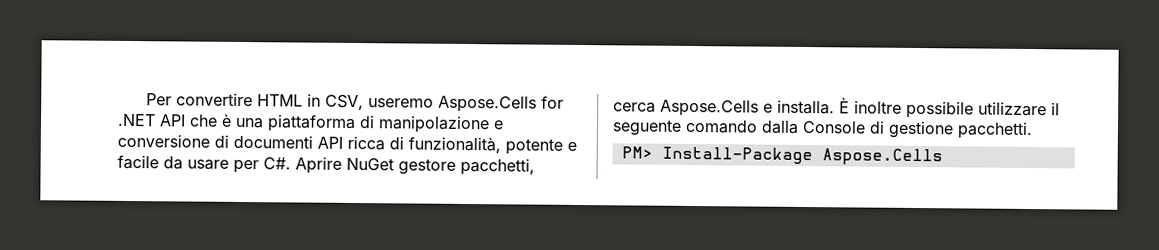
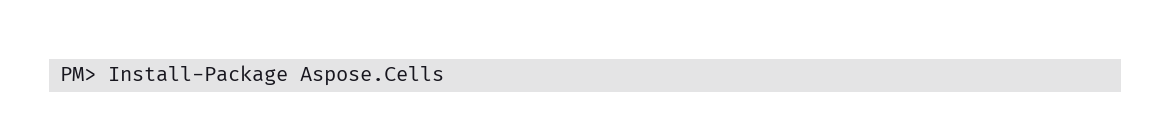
[145,92,564,113] [117,113,504,134] [117,133,577,155] [117,154,535,176] [613,97,1060,119] [612,119,1033,140] Per convertire HTML in CSV, useremo Aspose.Cells for .NET API che è una piattaforma di manipolazione e conversione di documenti API ricca di funzionalità, potente e facile da usare per C#. Aprire NuGet gestore pacchetti, cerca Aspose.Cells e installa. È inoltre possibile utilizzare il seguente comando dalla Console di gestione pacchetti. // -> (60, 74) none

